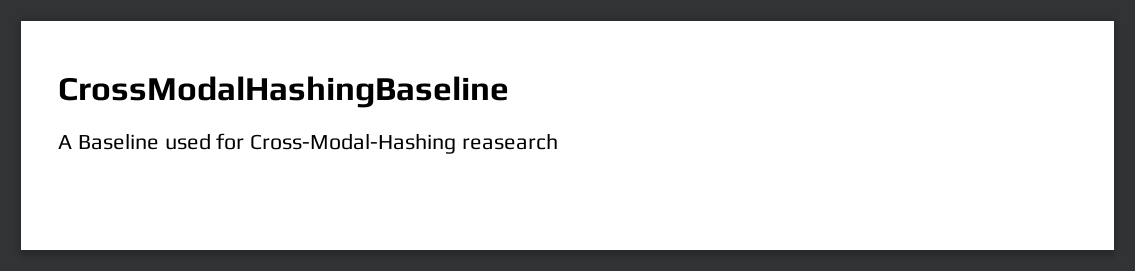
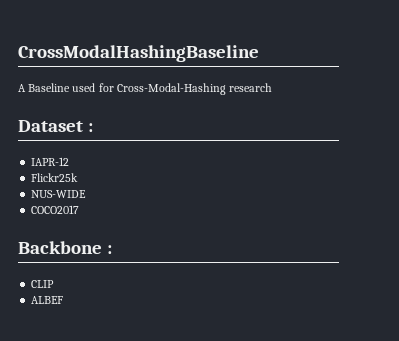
[462,133,559,150] reasearch -> [229,83,273,92] [18,120,93,132] [31,157,70,166] [31,173,79,182] [31,190,87,198] [31,205,80,214] [18,241,112,254] [31,280,55,288] [31,296,64,304] research // Dataset : // IAPR-12 // Flickr25k // NUS-WIDE // COCO2017 // Backbone : // CLIP // ALBEF

